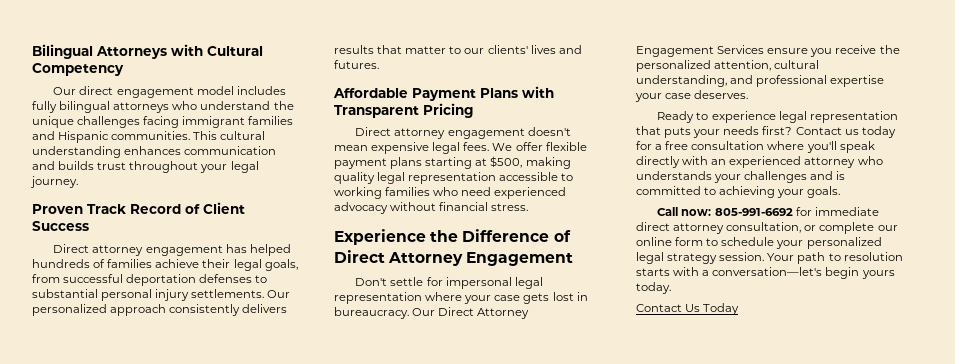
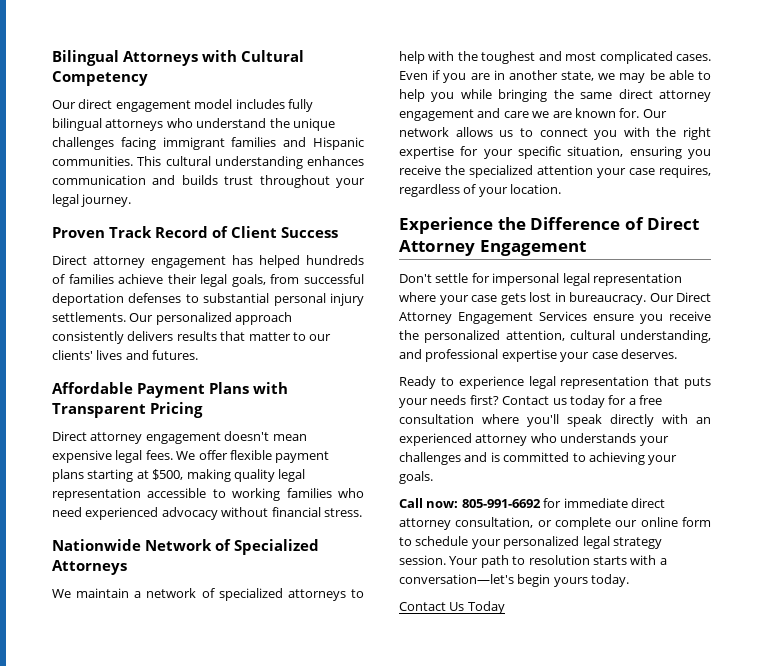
(529, 207) none -> [52,539,319,555] [52,560,127,575] [52,588,364,601] [399,51,711,64] [399,70,711,83] [399,89,711,102] [399,108,667,121] [399,127,711,140] [399,146,711,159] [399,165,711,178] [399,184,562,197] // Nationwide Network of Specialized Attorneys // We maintain a network of specialized attorneys to help with the toughest and most complicated cases. Even if you are in another state, we may be able to help you while bringing the same direct attorney engagement and care we are known for. Our network allows us to connect you with the right expertise for your specific situation, ensuring you receive the specialized attention your case requires, regardless of your location.

